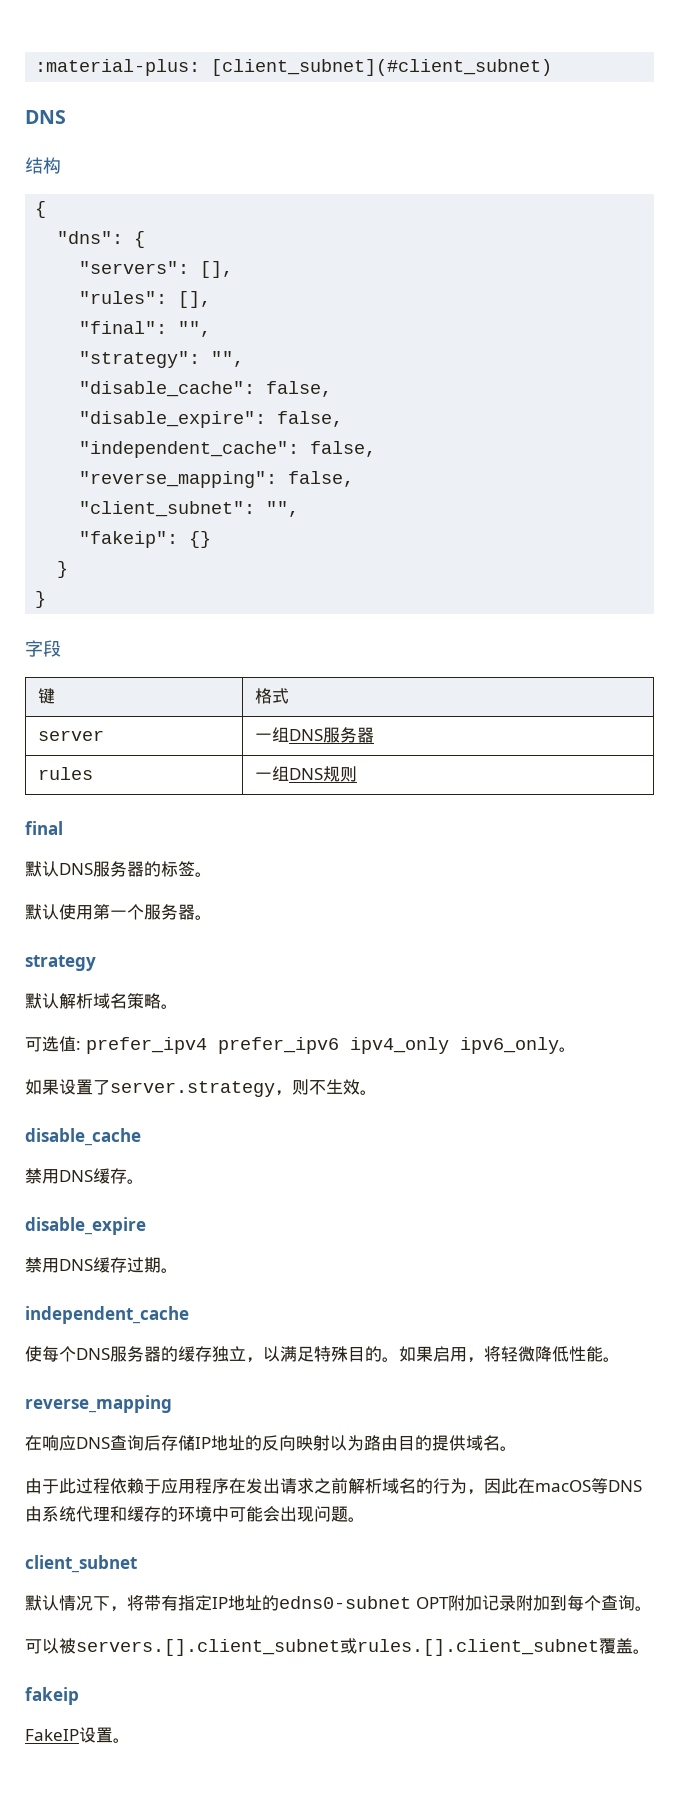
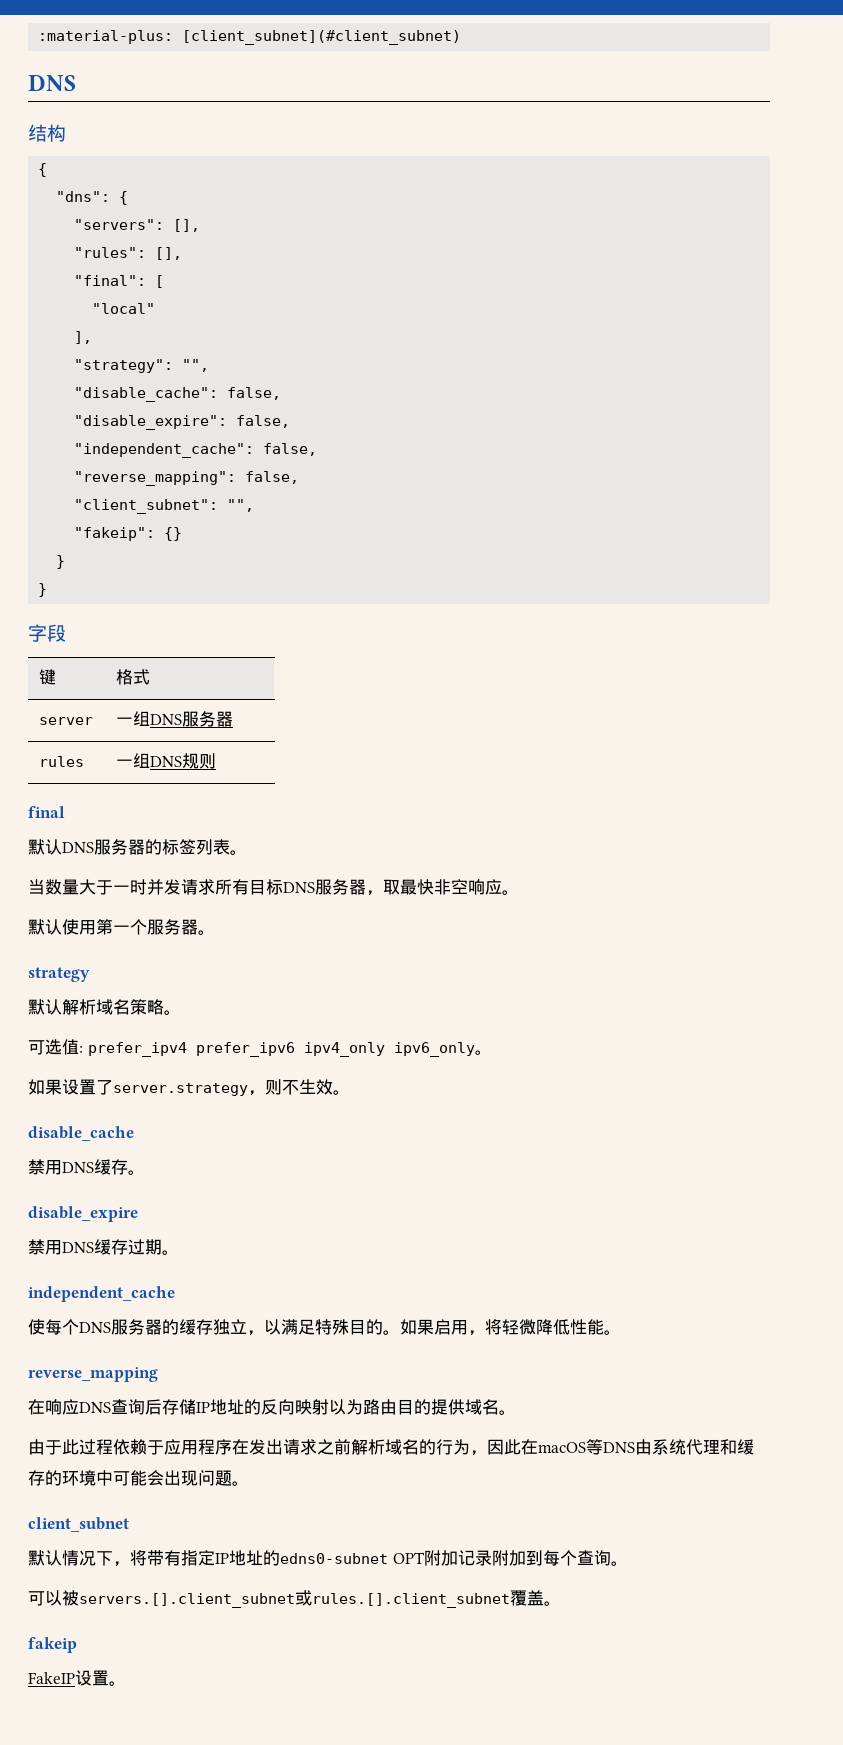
[178,321,212,337] "", -> [155,275,165,288] [92,303,156,314] [74,331,93,344] [ // "local" // ],
(195, 868) none -> [196,839,247,855] [28,879,502,896] 列表。 // 当数量大于一时并发请求所有目标DNS服务器，取最快非空响应

